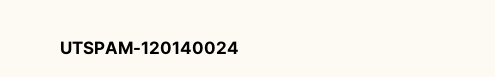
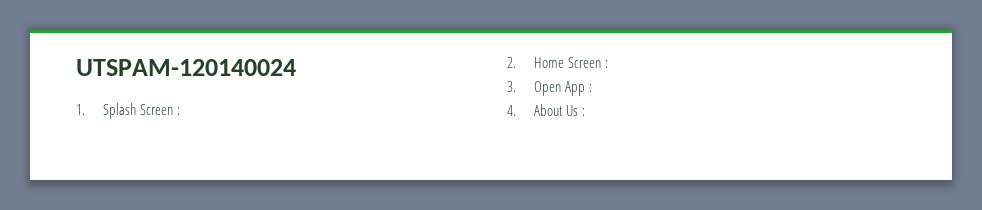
(239, 48) none -> [76,103,181,119] [507,57,609,68] [507,81,593,96] [507,104,586,116] // 1. Splash Screen : // 2. Home Screen : // 3. Open App : // 4. About Us :

